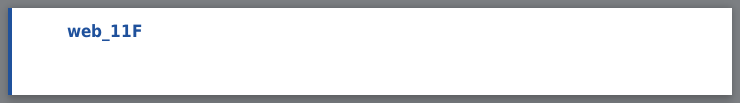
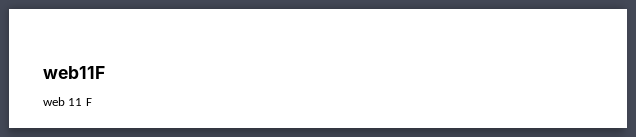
[67,24,142,42] web_11F -> [43,66,105,79] [43,97,92,106] web11F // web 11 F

